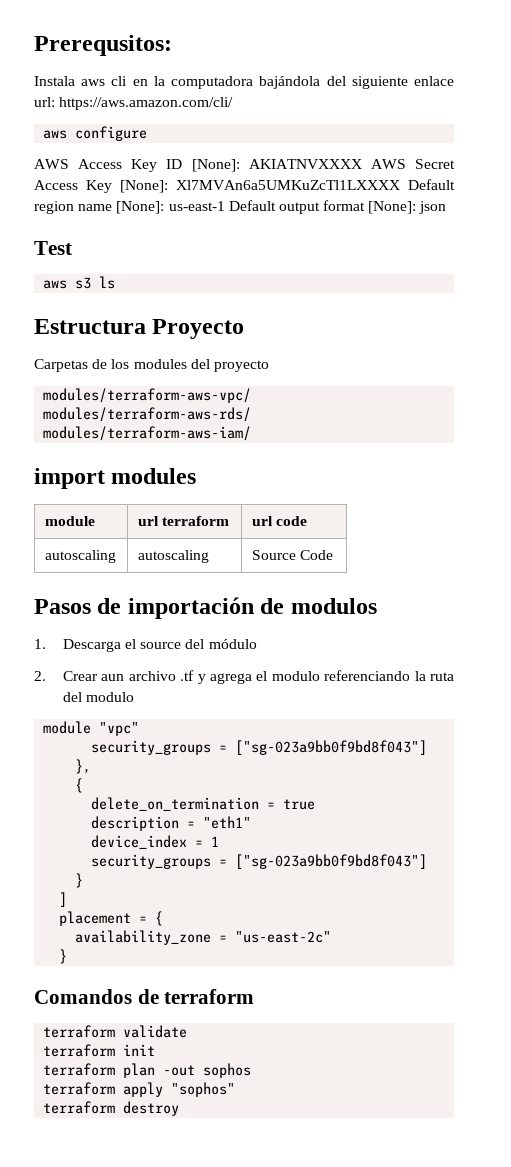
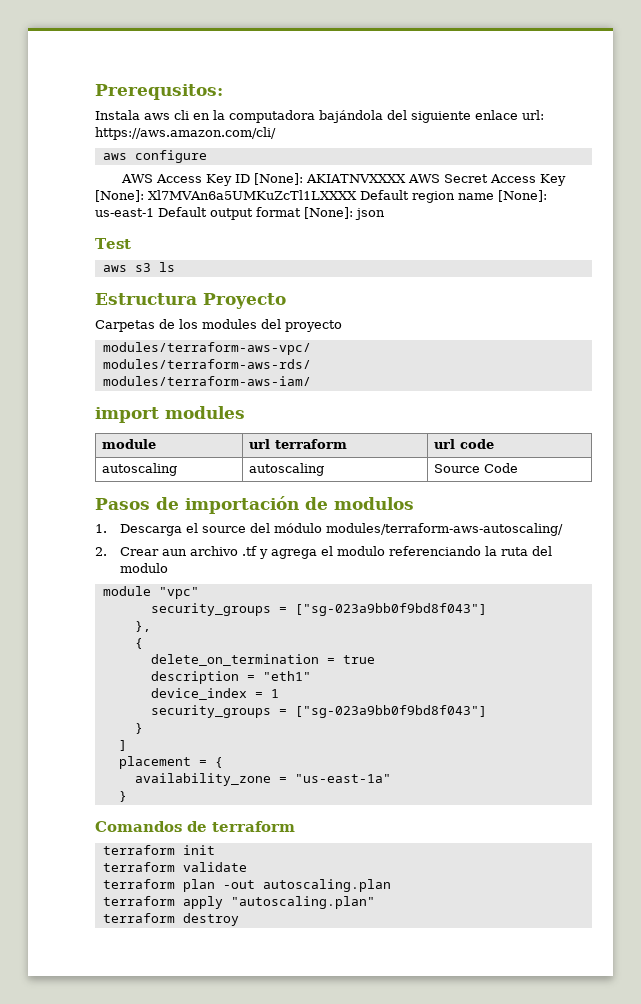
(257, 644) none -> [326,523,564,536] modules/terraform-aws-autoscaling/
[235,931,332,943] "us-east-2c" -> [294,774,391,783] "us-east-1a"
[123,1025,188,1038] [43,1044,156,1057] validate // terraform init -> [182,845,215,855] [102,862,247,872] init // terraform validate
[203,1063,252,1078] sophos -> [262,879,391,892] autoscaling.plan
[171,1082,236,1097] "sophos" -> [230,896,375,909] "autoscaling.plan"

